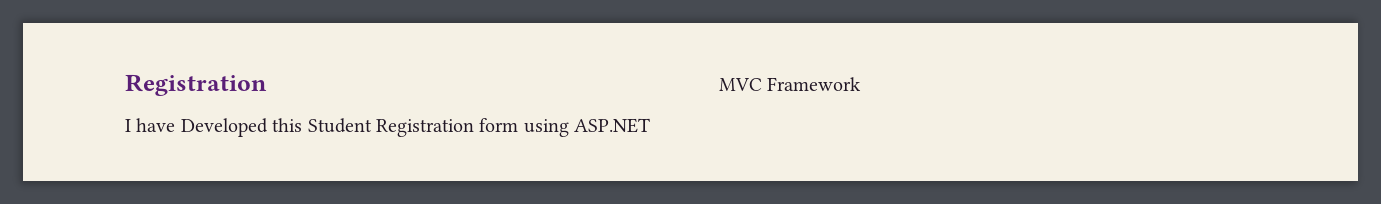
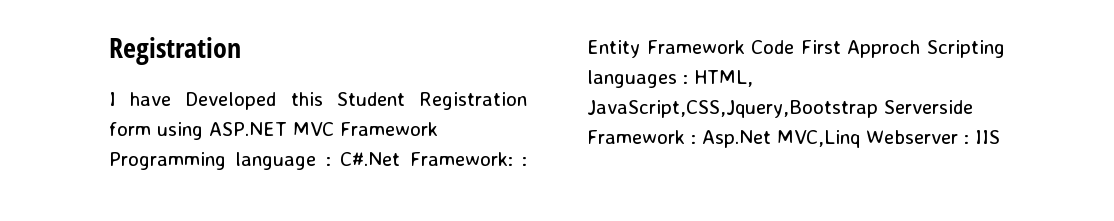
(862, 84) none -> [109,152,527,170] [587,40,1005,58] [587,70,753,88] [587,100,973,118] [587,130,1000,148] Programming language : C#.Net Framework: : Entity Framework Code First Approch Scripting languages : HTML, JavaScript,CSS,Jquery,Bootstrap Serverside Framework : Asp.Net MVC,Linq Webserver : IIS

